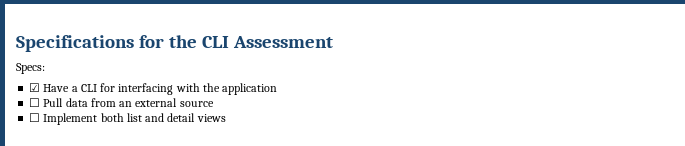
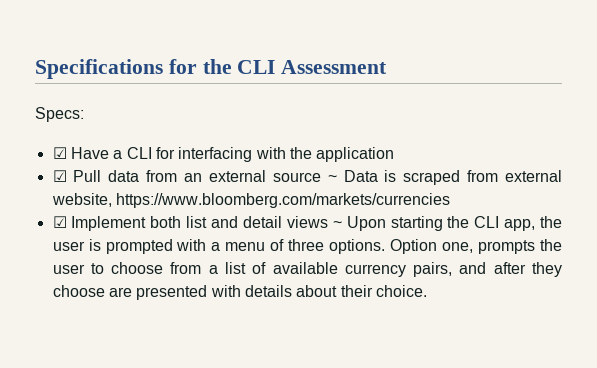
[29,98,41,107] ☐ -> [52,170,67,182] ☑
[29,113,41,122] // ☐ -> [327,170,562,185] [51,193,450,208] [52,216,67,228] ~ Data is scraped from external website, https://www.bloomberg.com/markets/currencies // ☑
(226, 118) none -> [332,216,563,231] [52,239,562,254] [52,262,563,277] [52,285,427,300] ~ Upon starting the CLI app, the user is prompted with a menu of three options. Option one, prompts the user to choose from a list of available currency pairs, and after they choose are presented with details about their choice.

